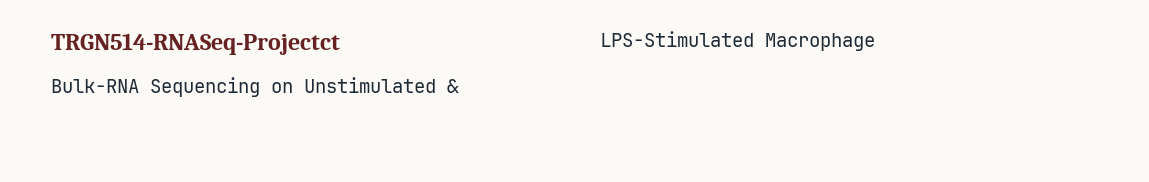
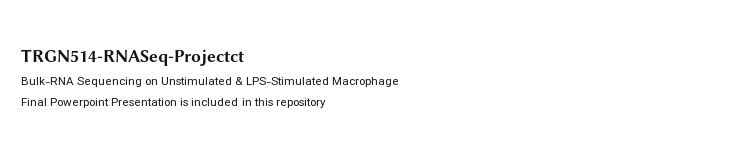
(875, 42) none -> [21,98,326,108] // Final Powerpoint Presentation is included in this repository

